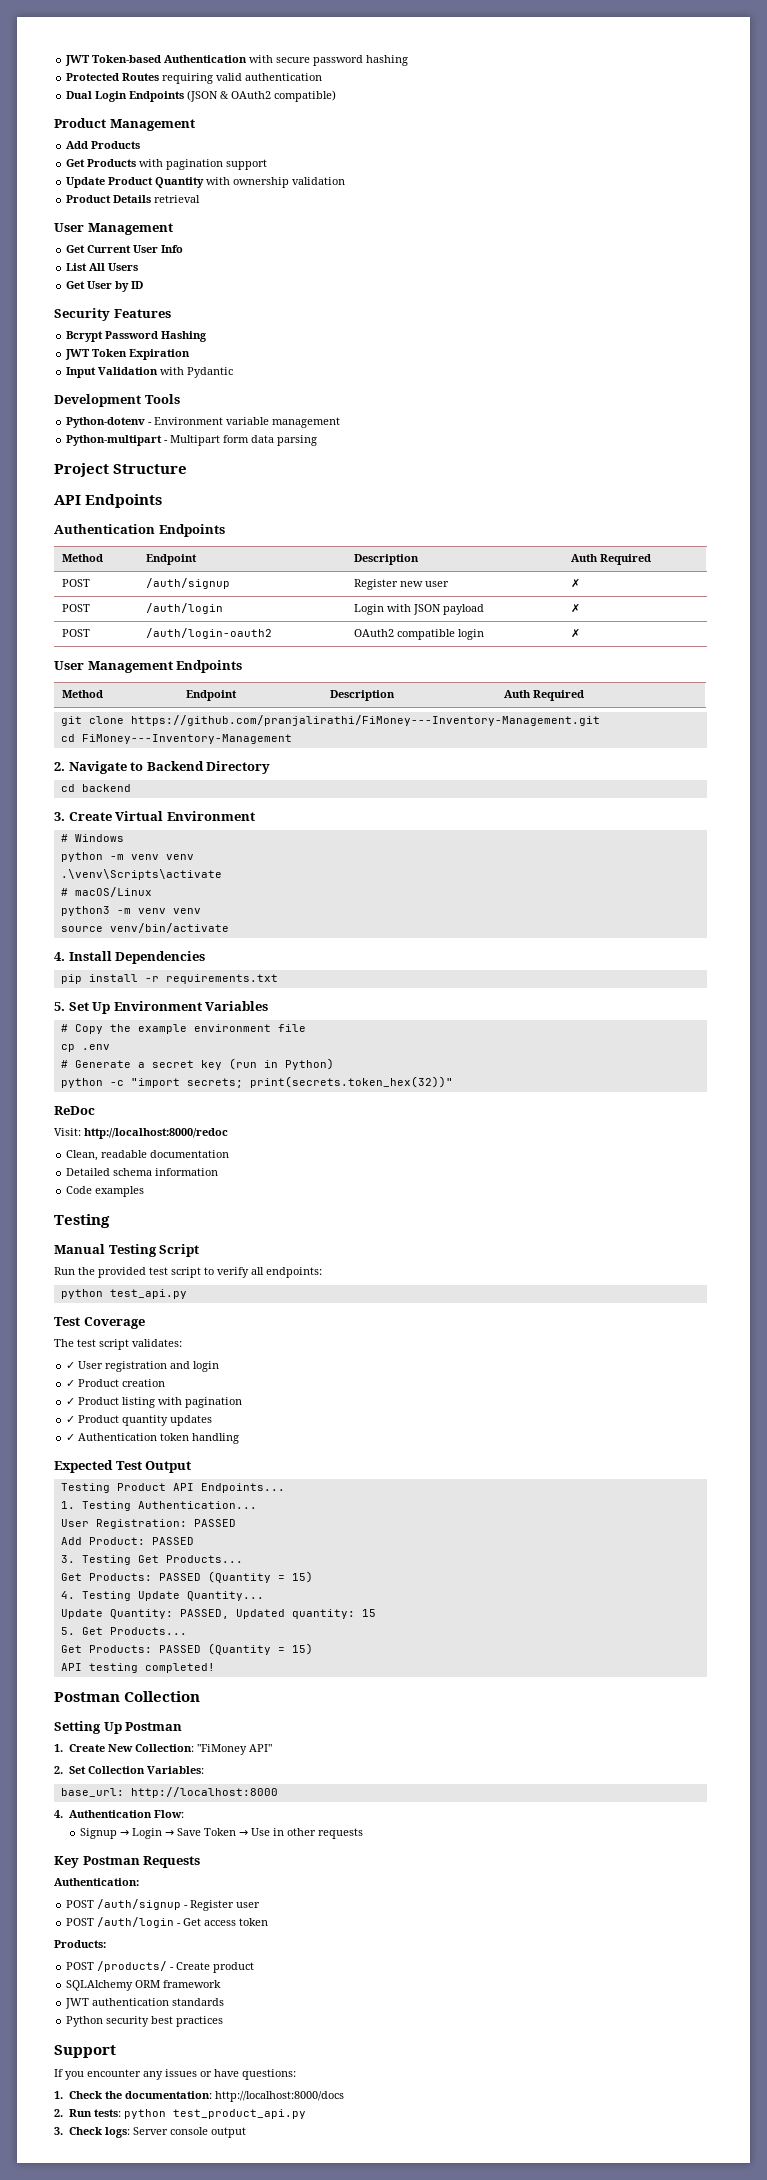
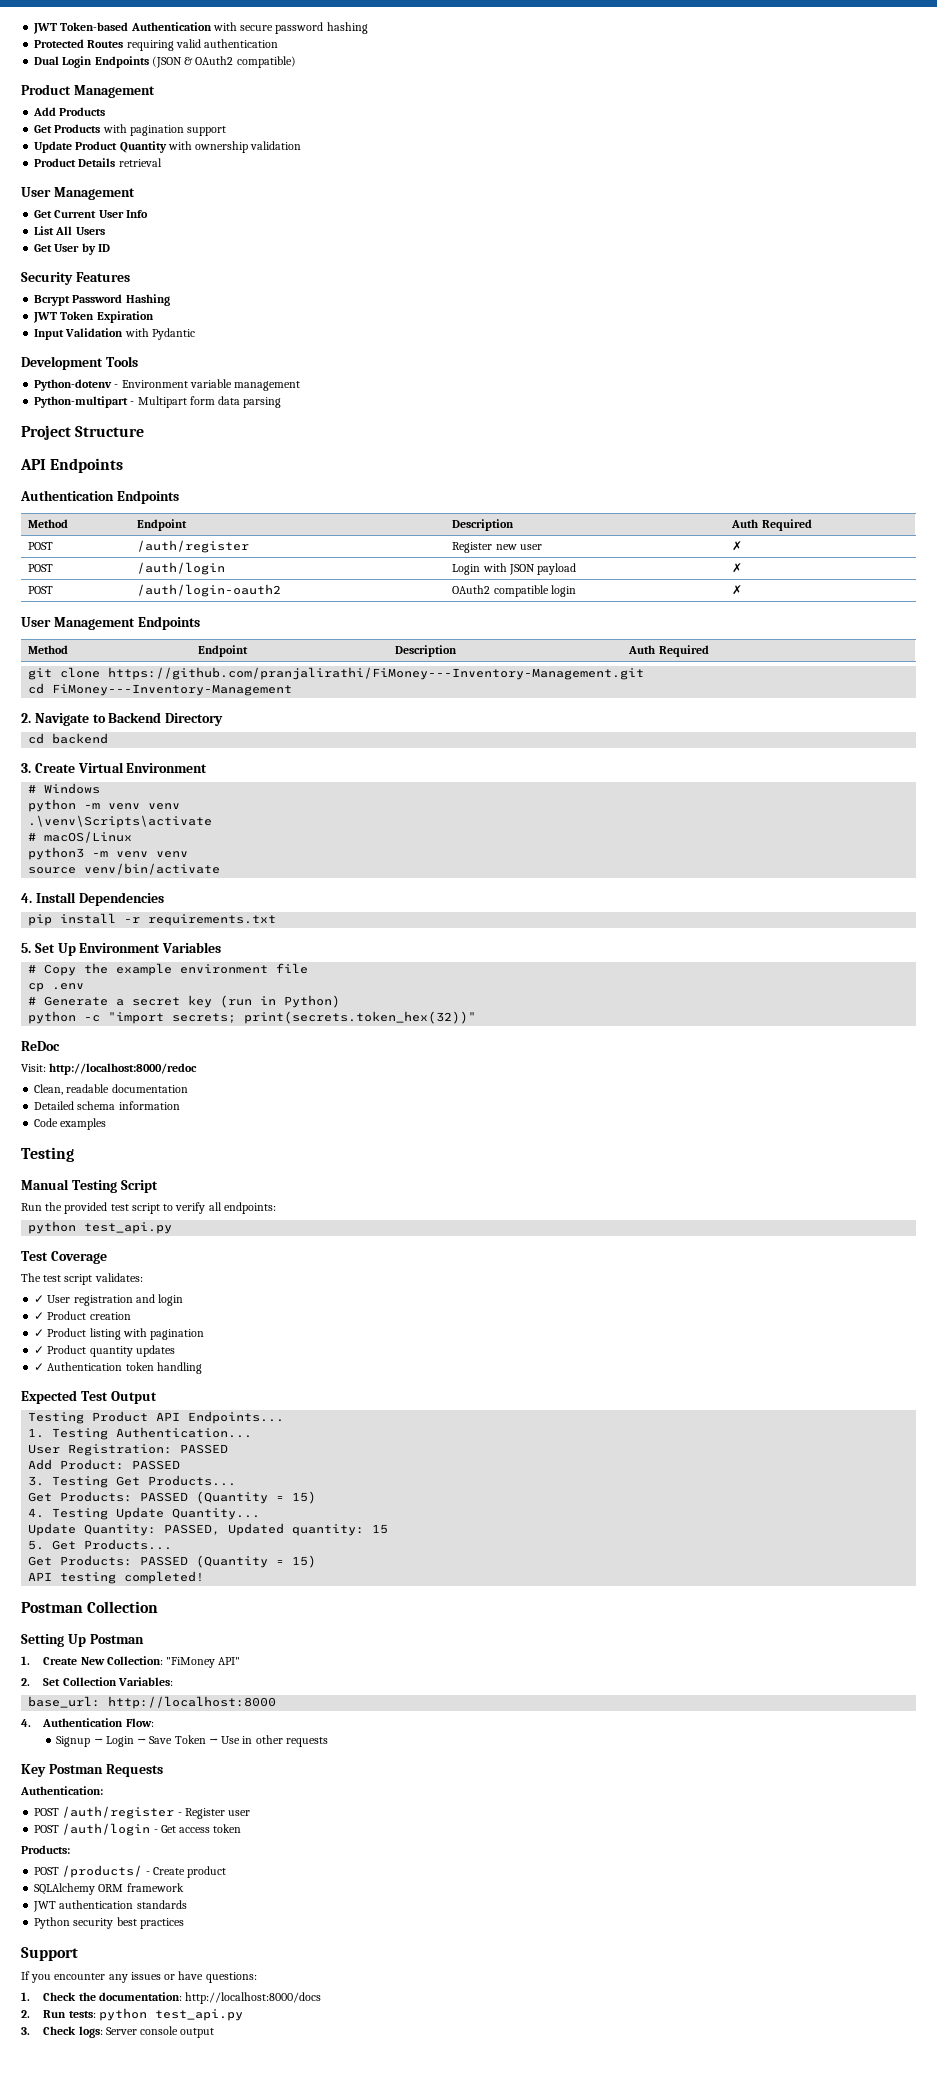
[146,578,231,589] /auth/signup -> [137,540,250,553] /auth/register
[97,1899,182,1910] /auth/signup -> [62,1806,175,1819] /auth/register
[172,2109,306,2119] test_product_api.py -> [154,2009,243,2021] test_api.py

